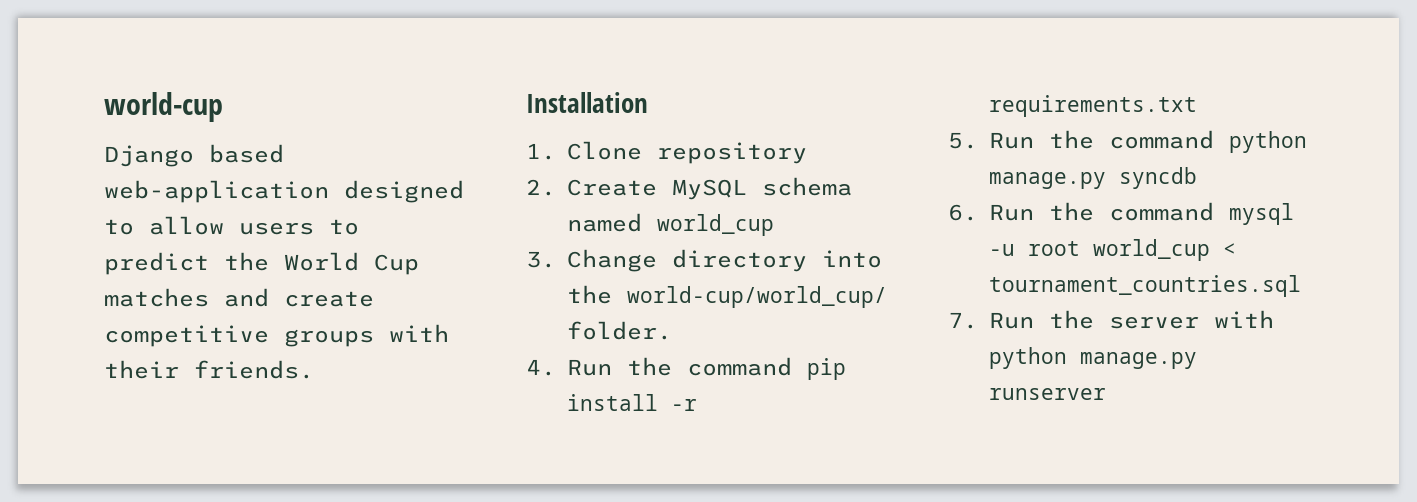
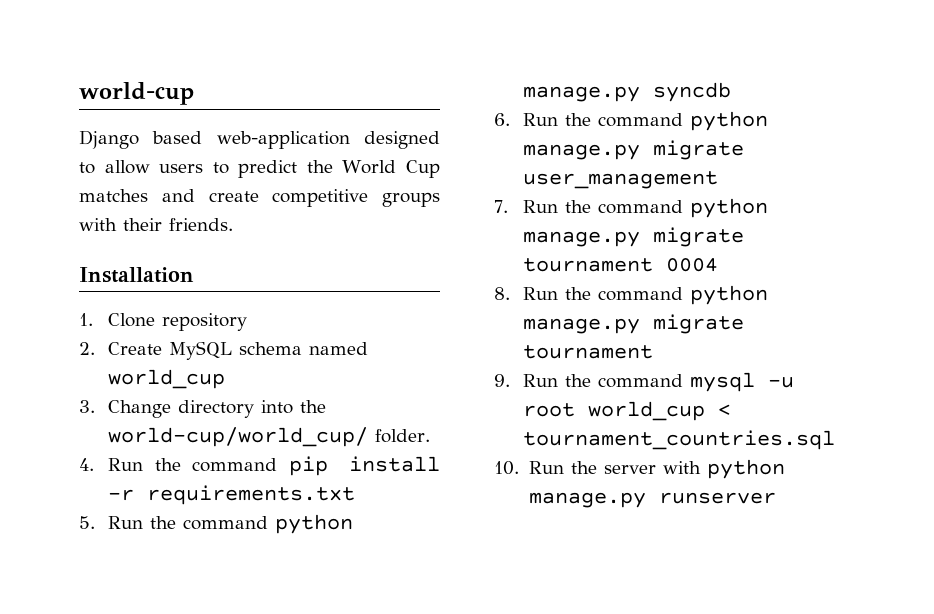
(1215, 211) none -> [690,111,769,131] [523,140,745,160] [523,171,719,189] [494,198,769,218] [523,227,745,247] [523,258,719,272] [494,285,769,305] [523,314,745,334] [523,345,654,359] [494,374,684,388] python manage.py migrate user_management // 7. Run the command python manage.py migrate tournament 0004 // 8. Run the command python manage.py migrate tournament // 9. Run the command
[948,312,978,329] 7. -> [494,461,519,475] 10.

